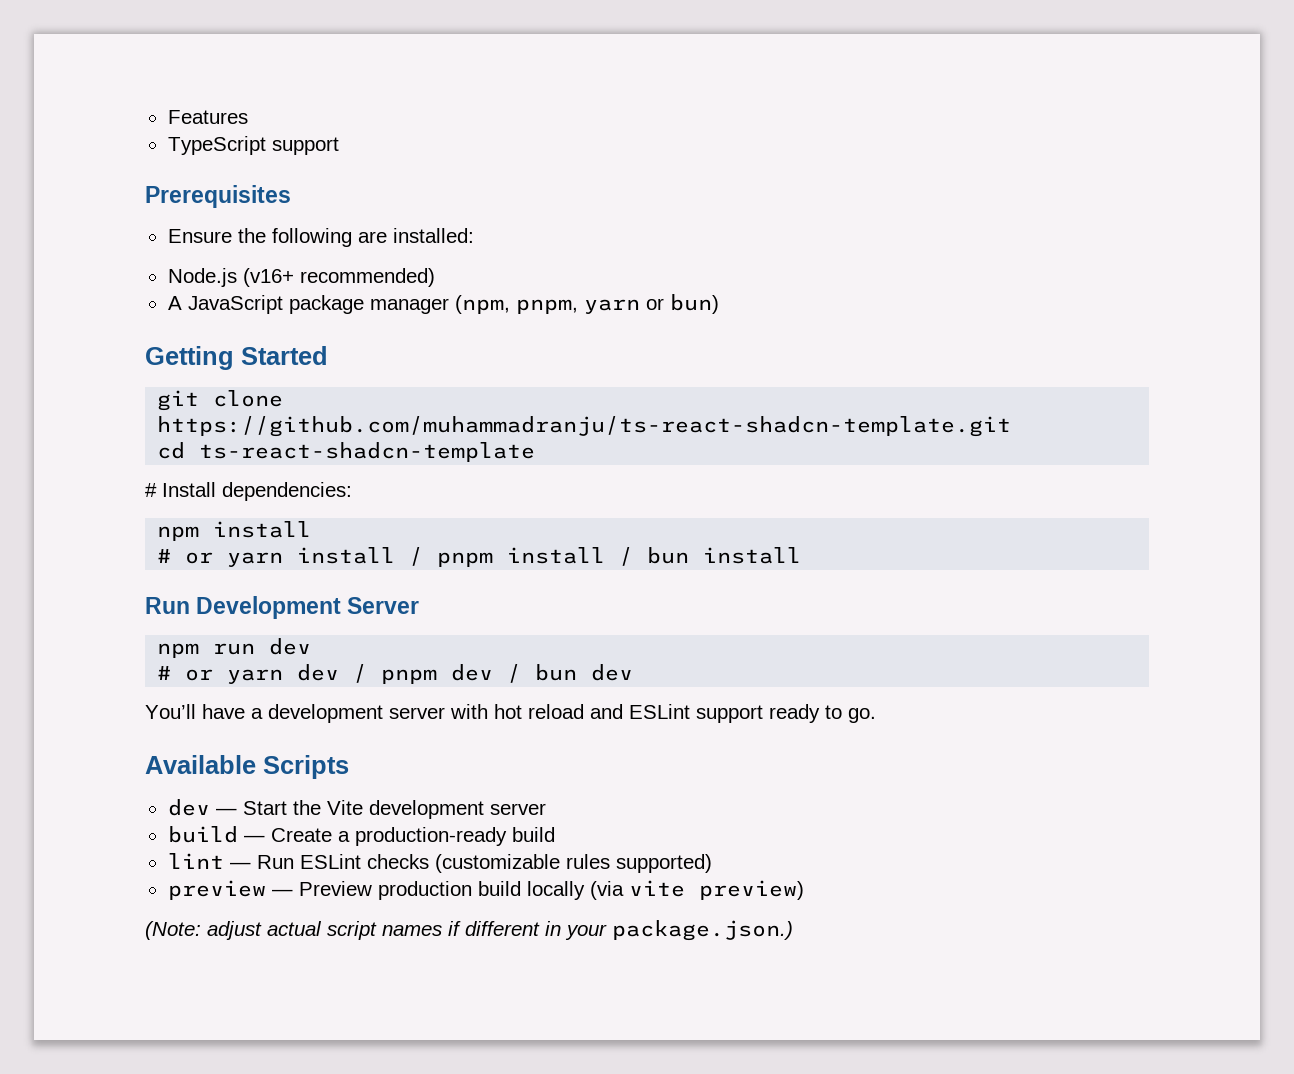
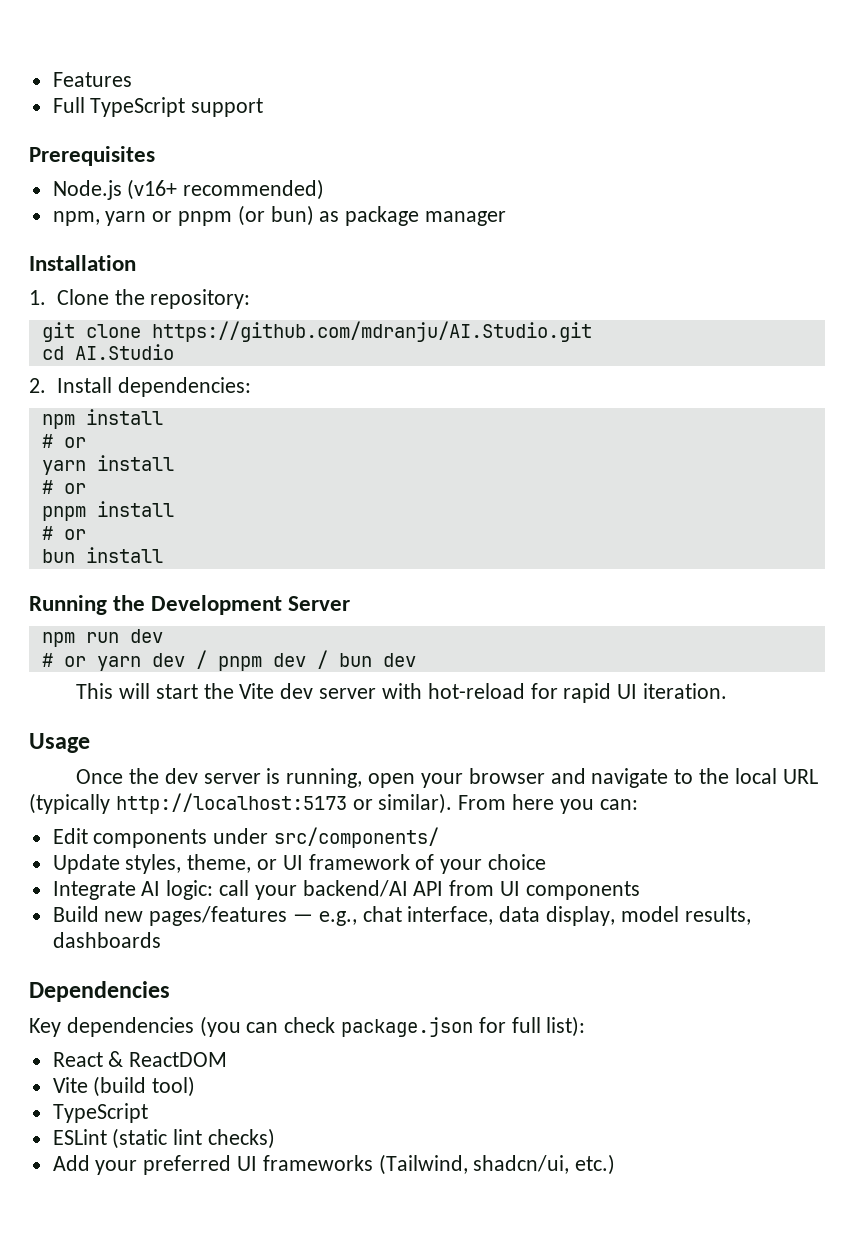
(248, 117) none -> [52,97,85,113] Full
[167,228,474,247] [167,268,435,287] [167,294,719,314] [145,346,328,370] Ensure the following are installed: // Node.js (v16+ recommended) // A JavaScript package manager (npm, pnpm, yarn or bun) // Getting Started -> [52,179,325,200] [52,205,507,226] [29,255,136,271] [29,289,251,309] Node.js (v16+ recommended) // npm, yarn or pnpm (or bun) as package manager // Installation // 1. Clone the repository:
[157,416,1012,437] https://github.com/muhammadranju/ts-react-shadcn-template.git -> [151,321,592,342] https://github.com/mdranju/AI.Studio.git
[199,442,536,462] [145,483,157,497] ts-react-shadcn-template // # -> [74,344,174,360] [29,378,46,393] AI.Studio // 2.
(214, 558) none -> (86, 442) //
[409,547,424,566] / -> [41,480,86,494] // # or //
[619,547,634,566] / -> [41,526,86,540] // # or //
[145,597,190,614] Run -> [29,595,146,615] Running the
[145,704,876,723] [145,755,349,779] [167,799,546,819] [167,826,555,846] [167,853,712,873] [167,880,804,900] [145,920,793,941] You’ll have a development server with hot reload and ESLint support ready to go. // Available Scripts // dev — Start the Vite development server // build — Create a production-ready build // lint — Run ESLint checks (customizable rules supported) // preview — Preview production build locally (via vite preview) // (Note: adjust actual script names if different in your package.json.) -> [76,683,727,703] [29,733,90,753] [76,768,818,788] [29,793,638,814] [52,827,440,848] [52,854,547,874] [52,880,640,900] [52,906,751,926] [52,932,161,948] [29,981,170,1002] [29,1016,586,1037] [52,1051,228,1067] [52,1076,196,1097] [52,1103,148,1123] [52,1128,276,1149] [52,1154,616,1175] This will start the Vite dev server with hot-reload for rapid UI iteration. // Usage // Once the dev server is running, open your browser and navigate to the local URL (typically http://localhost:5173 or similar). From here you can: // Edit components under src/components/ // Update styles, theme, or UI framework of your choice // Integrate AI logic: call your backend/AI API from UI components // Build new pages/features — e.g., chat interface, data display, model results, dashboards // Dependencies // Key dependencies (you can check package.json for full list): // React & ReactDOM // Vite (build tool) // TypeScript // ESLint (static lint checks) // Add your preferred UI frameworks (Tailwind, shadcn/ui, etc.)

